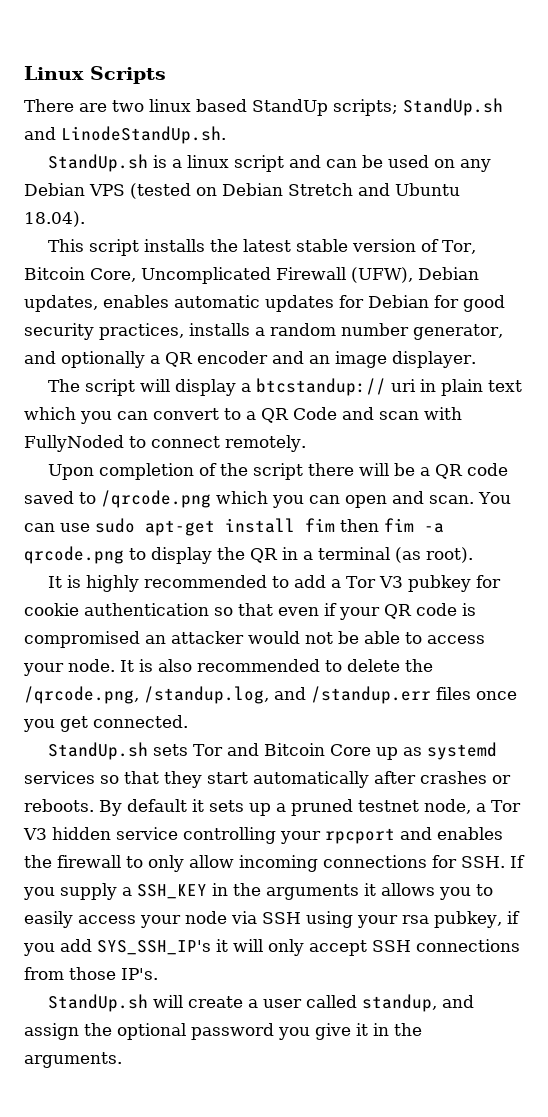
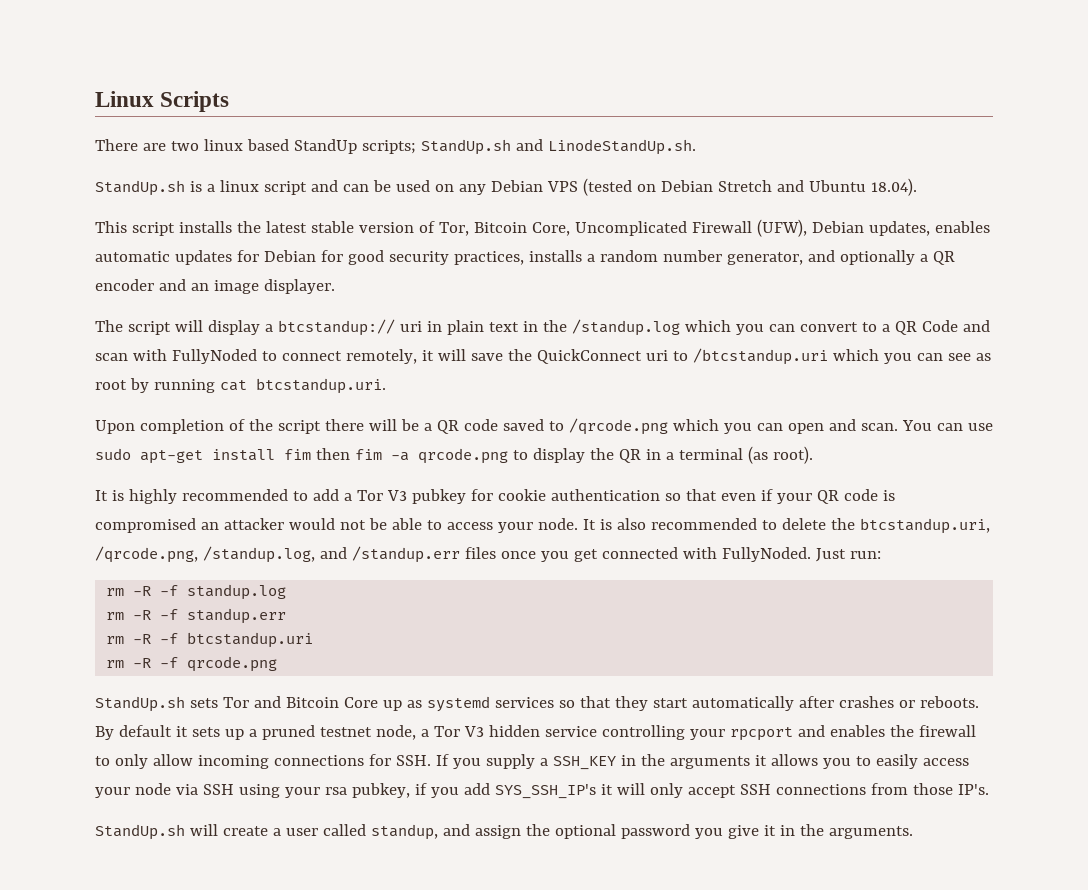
(523, 386) none -> [522,319,680,336] in the /standup.log
[225,435,306,452] remotely. -> [345,348,991,365] [95,378,386,394] remotely, it will save the QuickConnect uri to /btcstandup.uri which you can see as root by running cat btcstandup.uri.
(433, 665) none -> [859,518,990,534] btcstandup.uri,
[93,715,188,728] connected. -> [601,547,881,562] [106,584,287,600] [106,608,287,624] [106,632,314,648] [106,656,278,672] connected with FullyNoded. Just run: // rm -R -f standup.log // rm -R -f standup.err // rm -R -f btcstandup.uri // rm -R -f qrcode.png

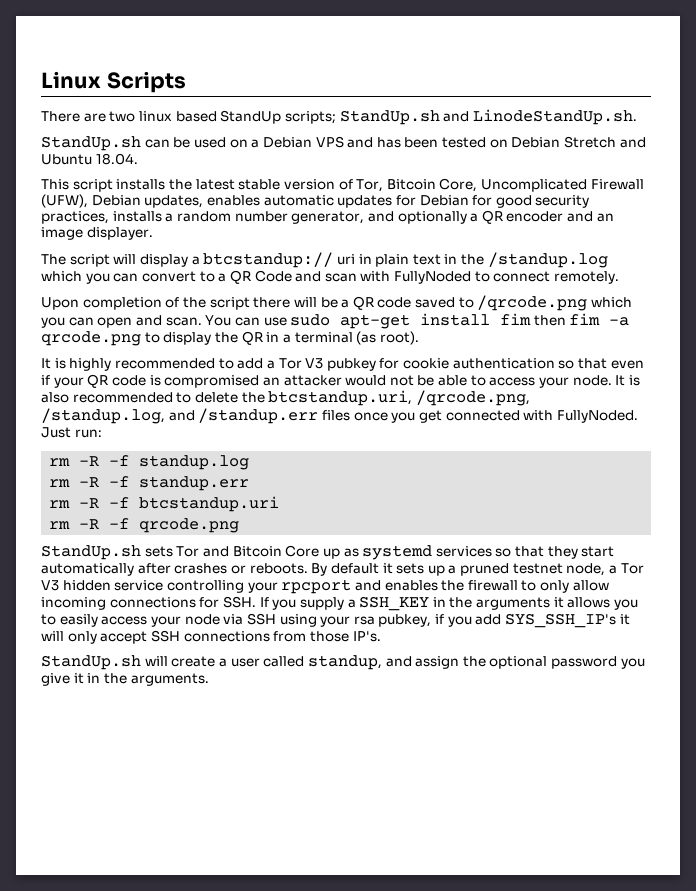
[189,180,338,195] is a linux script and -> (141, 143) none
[458,184,486,195] any -> [251,139,260,148] a
[582,178,632,196] (tested -> [347,137,487,148] and has been tested
[870,178,917,196] 18.04). -> [95,153,138,165] 18.04.
[345,348,991,365] [95,378,386,394] remotely, it will save the QuickConnect uri to /btcstandup.uri which you can see as root by running cat btcstandup.uri. -> [554,271,620,284] remotely.

